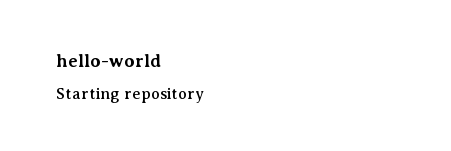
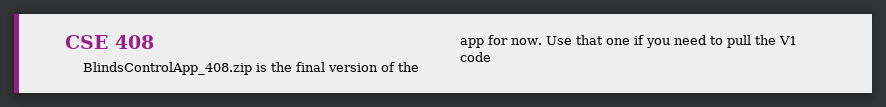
[56,54,161,67] [56,87,205,103] hello-world // Starting repository -> [65,35,154,49] [82,62,419,75] [460,35,797,48] [460,52,491,62] CSE 408 // BlindsControlApp_408.zip is the final version of the app for now. Use that one if you need to pull the V1 code

